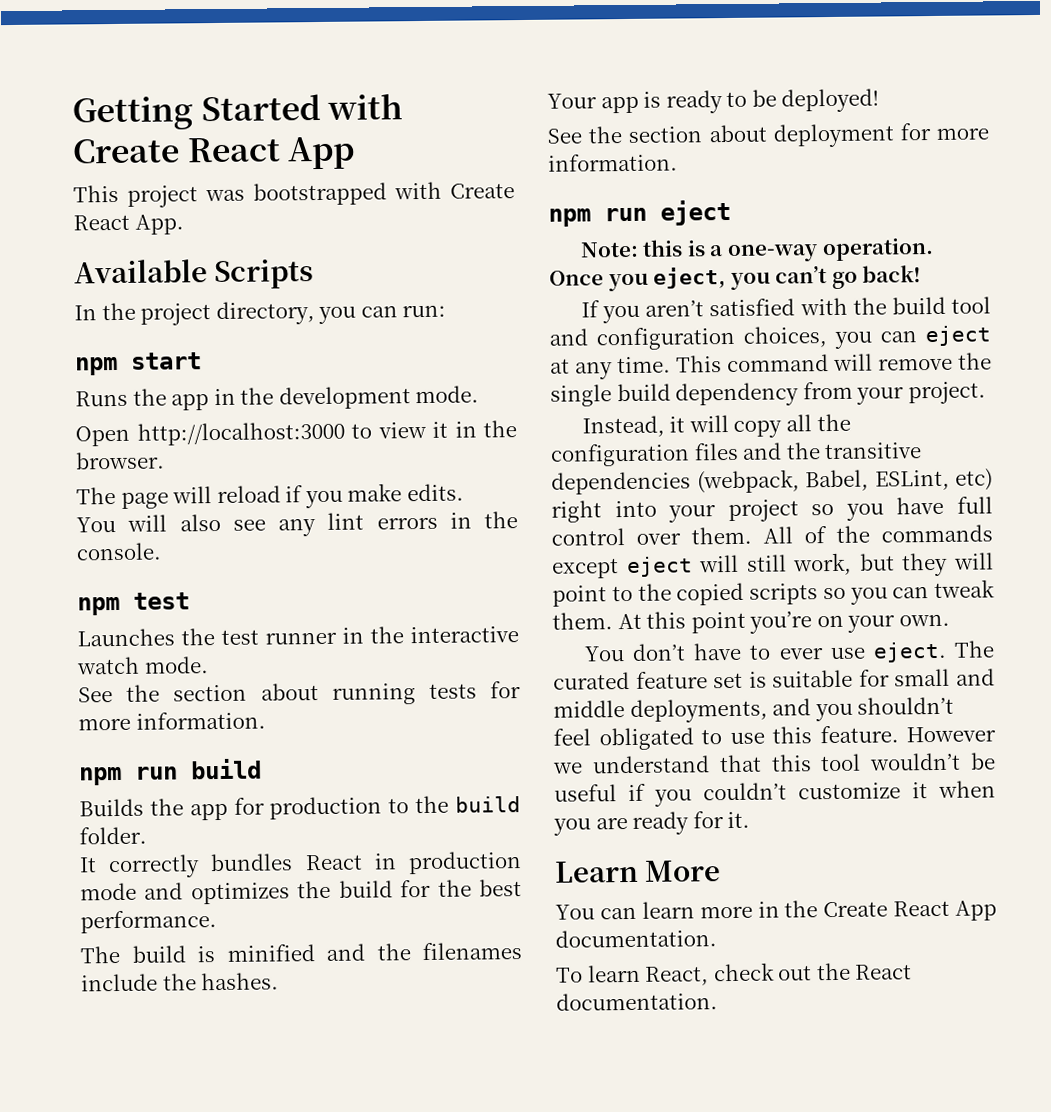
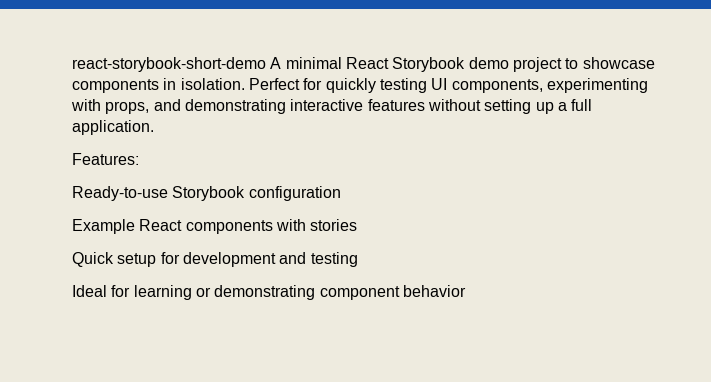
[72,93,404,131] [72,136,356,170] [73,181,515,208] [73,214,184,235] [74,259,315,290] [74,301,447,326] [75,352,202,376] [75,385,480,411] [75,420,517,447] [75,451,165,470] [76,483,464,509] [76,511,518,537] [76,542,162,561] [77,592,190,616] [77,626,519,647] [76,656,209,675] [78,681,521,705] [78,711,266,731] [79,758,262,786] [79,795,521,821] [79,826,147,845] [79,851,522,879] [80,879,522,905] [80,910,217,934] [80,942,522,964] [81,972,280,992] [547,88,880,114] [547,123,989,148] [548,153,678,172] [548,199,731,227] [579,238,934,263] [549,265,922,292] [580,296,991,324] [549,325,991,351] [550,352,992,380] [550,381,986,407] [581,413,851,438] [550,442,923,467] [551,468,993,495] [551,496,993,523] [551,524,993,546] [552,552,994,579] [552,579,995,607] [552,611,950,634] [583,640,995,663] [553,668,995,690] [553,696,955,723] [553,725,996,751] [553,752,996,774] [554,780,996,807] [553,811,751,836] [554,860,722,883] [555,900,997,921] [555,929,717,948] [556,962,913,986] [556,992,718,1011] Getting Started with Create React App // This project was bootstrapped with Create React App. // Available Scripts // In the project directory, you can run: // npm start // Runs the app in the development mode. // Open http://localhost:3000 to view it in the browser. // The page will reload if you make edits. // You will also see any lint errors in the console. // npm test // Launches the test runner in the interactive watch mode. // See the section about running tests for more information. // npm run build // Builds the app for production to the build folder. // It correctly bundles React in production mode and optimizes the build for the best performance. // The build is minified and the filenames include the hashes. // Your app is ready to be deployed! // See the section about deployment for more information. // npm run eject // Note: this is a one-way operation. Once you eject, you can’t go back! // If you aren’t satisfied with the build tool and configuration choices, you can eject at any time. This command will remove the single build dependency from your project. // Instead, it will copy all the configuration files and the transitive dependencies (webpack, Babel, ESLint, etc) right into your project so you have full control over them. All of the commands except eject will still work, but they will point to the copied scripts so you can tweak them. At this point you’re on your own. // You don’t have to ever use eject. The curated feature set is suitable for small and middle deployments, and you shouldn’t feel obligated to use this feature. However we understand that this tool wouldn’t be useful if you couldn’t customize it when you are ready for it. // Learn More // You can learn more in the Create React App documentation. // To learn React, check out the React documentation. -> [72,57,655,72] [72,78,648,93] [71,99,593,114] [72,120,154,135] [72,153,139,165] [72,186,341,201] [72,219,358,234] [72,252,358,267] [72,285,466,300] react-storybook-short-demo A minimal React Storybook demo project to showcase components in isolation. Perfect for quickly testing UI components, experimenting with props, and demonstrating interactive features without setting up a full application. // Features: // Ready-to-use Storybook configuration // Example React components with stories // Quick setup for development and testing // Ideal for learning or demonstrating component behavior

